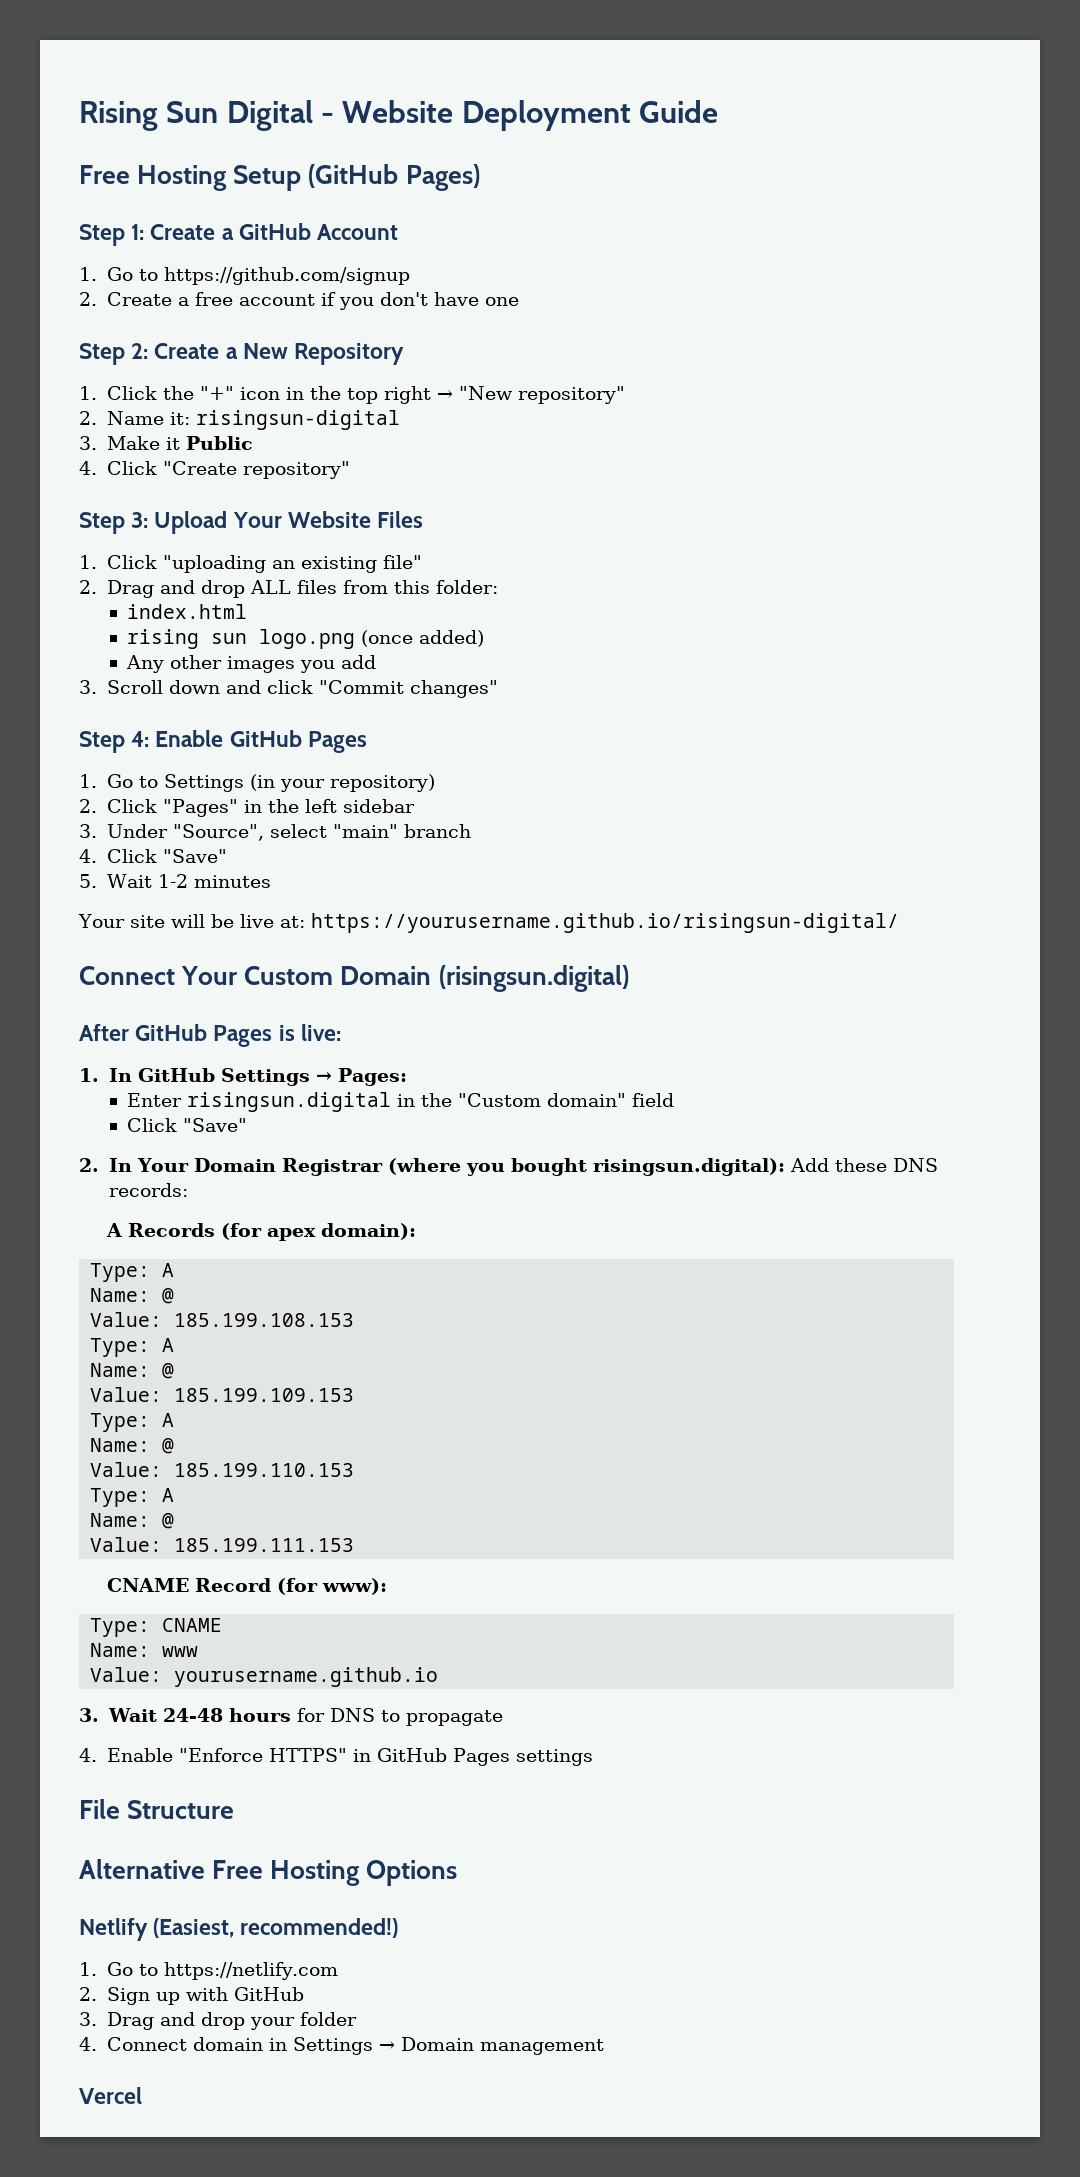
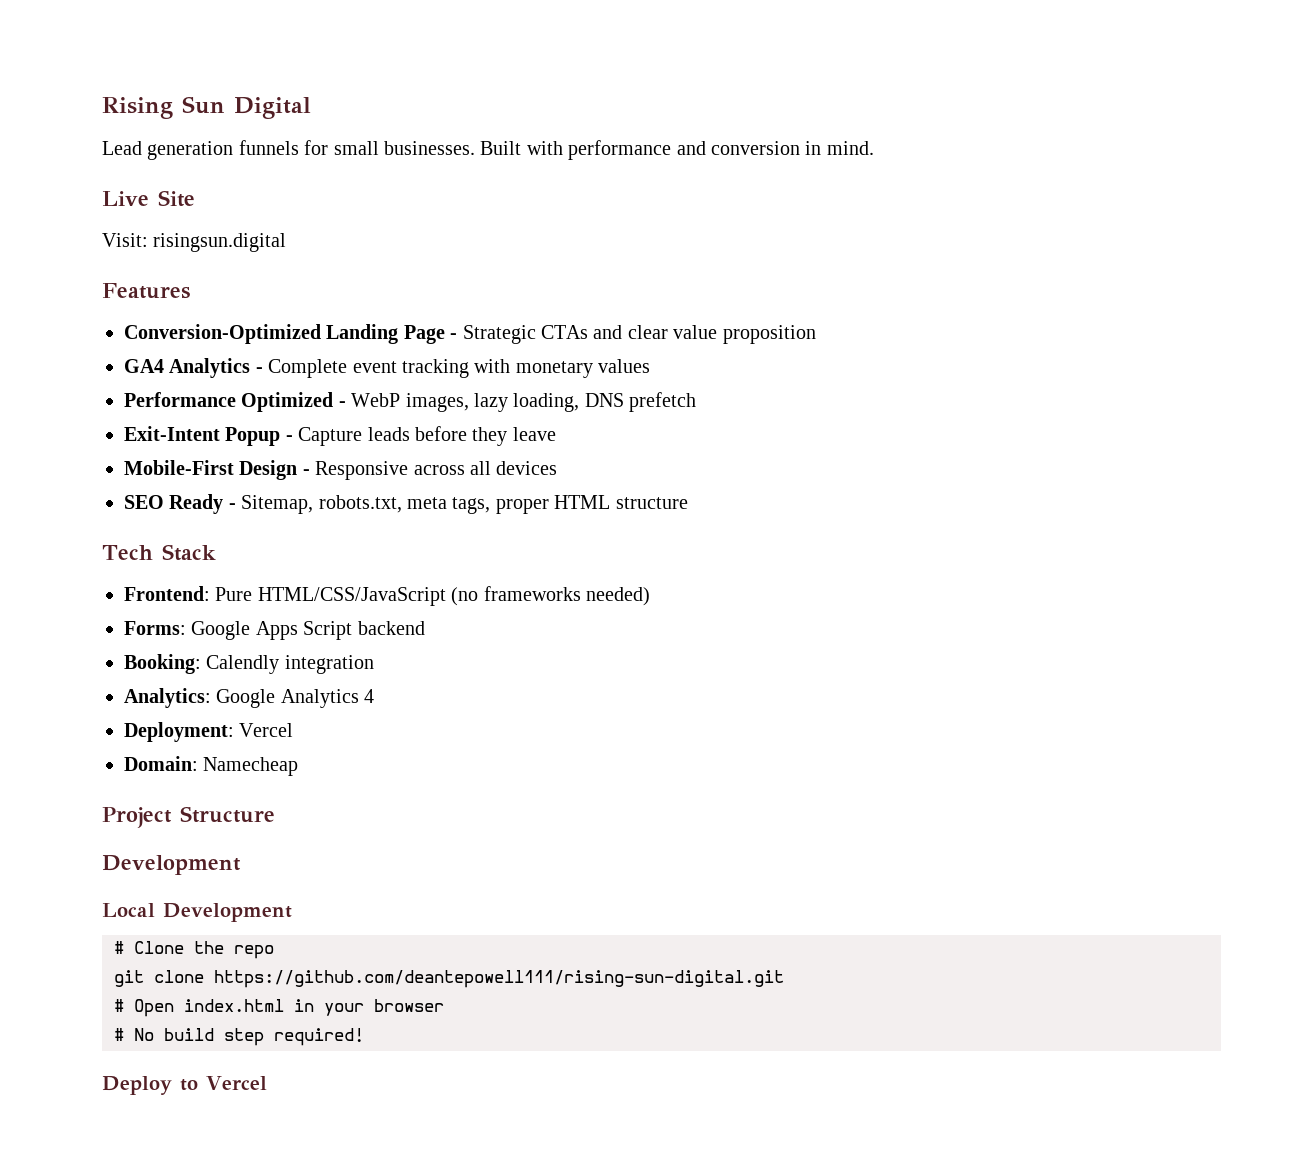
[321,100,719,131] [79,164,480,191] [79,223,399,246] [79,267,410,285] [79,292,519,310] [79,343,405,365] [79,386,625,404] [79,410,400,430] [79,436,253,450] [79,461,350,479] [79,511,424,534] [79,555,422,573] [79,580,498,598] [127,604,248,619] [127,629,485,649] [126,655,377,673] [79,680,498,698] [79,730,367,753] [79,774,435,792] [79,799,415,817] [79,824,471,841] [79,849,227,863] [79,874,271,888] [78,913,899,933] [79,965,629,992] [79,1024,341,1047] [79,1068,407,1086] [127,1092,675,1112] [127,1118,248,1132] [79,1158,939,1176] [108,1183,188,1197] [105,1223,416,1241] [90,1263,175,1282] [90,1288,175,1304] [90,1312,355,1327] [90,1338,175,1357] [90,1363,175,1379] [90,1387,355,1402] [90,1413,175,1432] [90,1438,175,1454] [90,1462,355,1477] [90,1488,175,1507] [90,1513,175,1529] [90,1537,355,1552] [106,1578,387,1595] [90,1618,223,1637] [90,1643,199,1657] [90,1667,439,1687] [79,1708,504,1726] [79,1748,593,1766] [79,1799,235,1819] [79,1859,458,1886] [79,1918,399,1941] [79,1962,339,1980] [79,1987,304,2005] [79,2012,357,2030] [79,2037,604,2055] - Website Deployment Guide // Free Hosting Setup (GitHub Pages) // Step 1: Create a GitHub Account // 1. Go to https://github.com/signup // 2. Create a free account if you don't have one // Step 2: Create a New Repository // 1. Click the "+" icon in the top right → "New repository" // 2. Name it: risingsun-digital // 3. Make it Public // 4. Click "Create repository" // Step 3: Upload Your Website Files // 1. Click "uploading an existing file" // 2. Drag and drop ALL files from this folder: // index.html // rising sun logo.png (once added) // Any other images you add // 3. Scroll down and click "Commit changes" // Step 4: Enable GitHub Pages // 1. Go to Settings (in your repository) // 2. Click "Pages" in the left sidebar // 3. Under "Source", select "main" branch // 4. Click "Save" // 5. Wait 1-2 minutes // Your site will be live at: https://yourusername.github.io/risingsun-digital/ // Connect Your Custom Domain (risingsun.digital) // After GitHub Pages is live: // 1. In GitHub Settings → Pages: // Enter risingsun.digital in the "Custom domain" field // Click "Save" // 2. In Your Domain Registrar (where you bought risingsun.digital): Add these DNS records: // A Records (for apex domain): // Type: A // Name: @ // Value: 185.199.108.153 // Type: A // Name: @ // Value: 185.199.109.153 // Type: A // Name: @ // Value: 185.199.110.153 // Type: A // Name: @ // Value: 185.199.111.153 // CNAME Record (for www): // Type: CNAME // Name: www // Value: yourusername.github.io // 3. Wait 24-48 hours for DNS to propagate // 4. Enable "Enforce HTTPS" in GitHub Pages settings // File Structure // Alternative Free Hosting Options // Netlify (Easiest, recommended!) // 1. Go to https://netlify.com // 2. Sign up with GitHub // 3. Drag and drop your folder // 4. Connect domain in Settings → Domain management // -> [102,140,874,160] [102,190,195,207] [102,233,287,252] [102,283,190,299] [124,324,816,344] [124,358,651,378] [124,392,697,412] [124,426,556,446] [124,460,558,480] [124,494,688,514] [102,544,216,561] [124,586,650,606] [124,621,425,640] [124,654,374,674] [124,688,375,708] [124,722,294,742] [124,756,299,776] [102,806,275,828] [102,855,241,875] [102,903,292,922] [114,941,274,959] [114,970,784,988] [114,999,444,1017] [114,1028,364,1046] [102,1076,198,1095] // Lead generation funnels for small businesses. Built with performance and conversion in mind. // Live Site // Visit: risingsun.digital // Features // Conversion-Optimized Landing Page - Strategic CTAs and clear value proposition // GA4 Analytics - Complete event tracking with monetary values // Performance Optimized - WebP images, lazy loading, DNS prefetch // Exit-Intent Popup - Capture leads before they leave // Mobile-First Design - Responsive across all devices // SEO Ready - Sitemap, robots.txt, meta tags, proper HTML structure // Tech Stack // Frontend: Pure HTML/CSS/JavaScript (no frameworks needed) // Forms: Google Apps Script backend // Booking: Calendly integration // Analytics: Google Analytics 4 // Deployment: Vercel // Domain: Namecheap // Project Structure // Development // Local Development // # Clone the repo // git clone https://github.com/deantepowell111/rising-sun-digital.git // # Open index.html in your browser // # No build step required! // Deploy to

